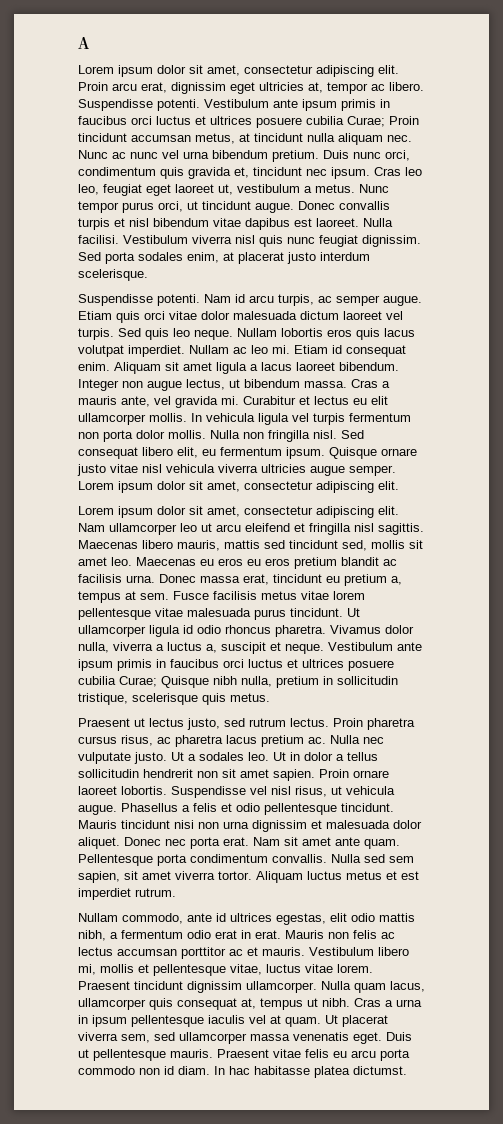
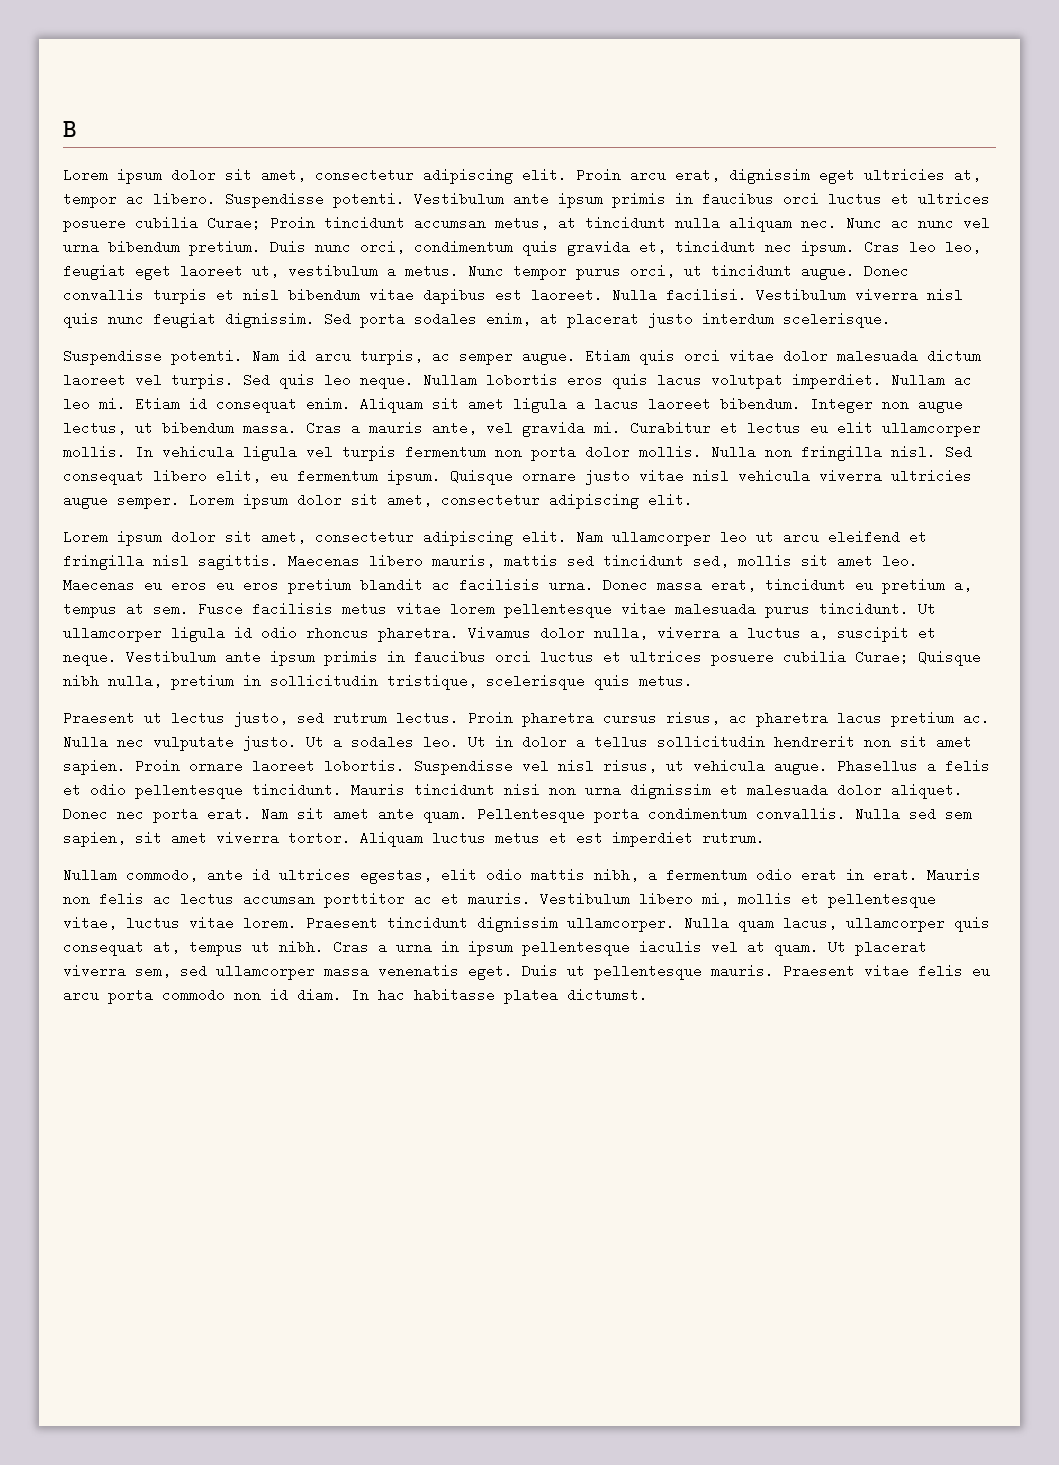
[78,37,90,49] A -> [63,121,77,137] B

